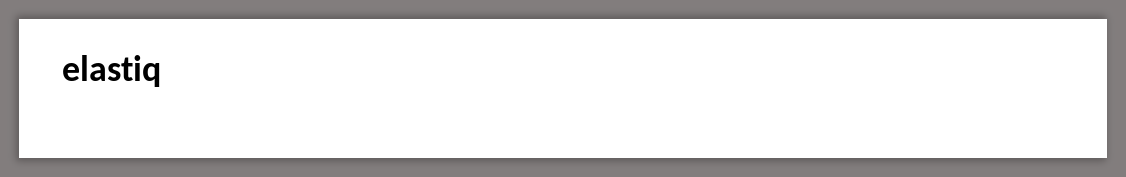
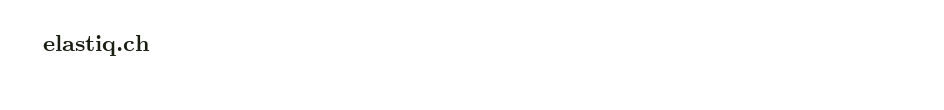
[62,55,161,87] elastiq -> [43,35,150,56] elastiq.ch

